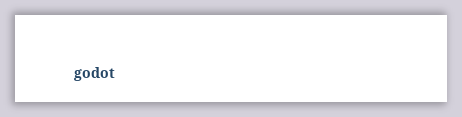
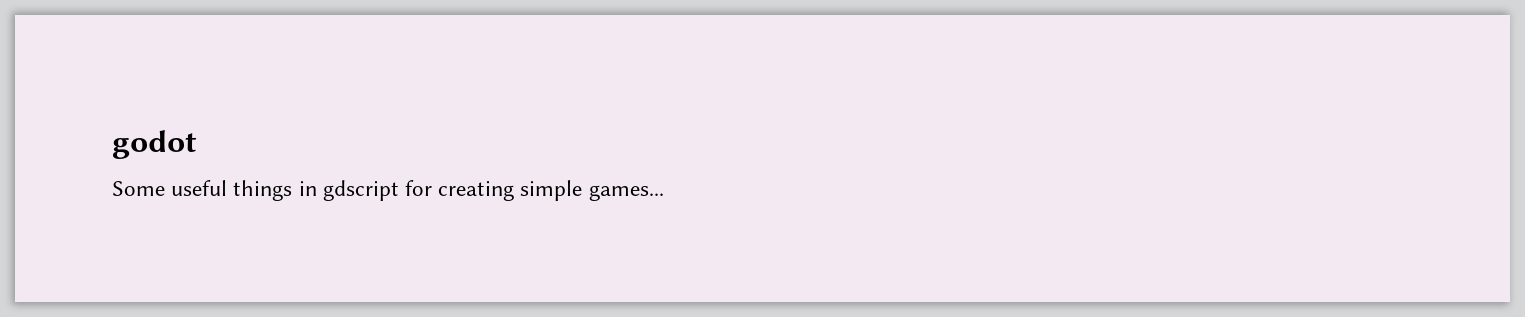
(115, 74) none -> [112,180,664,201] // Some useful things in gdscript for creating simple games...

